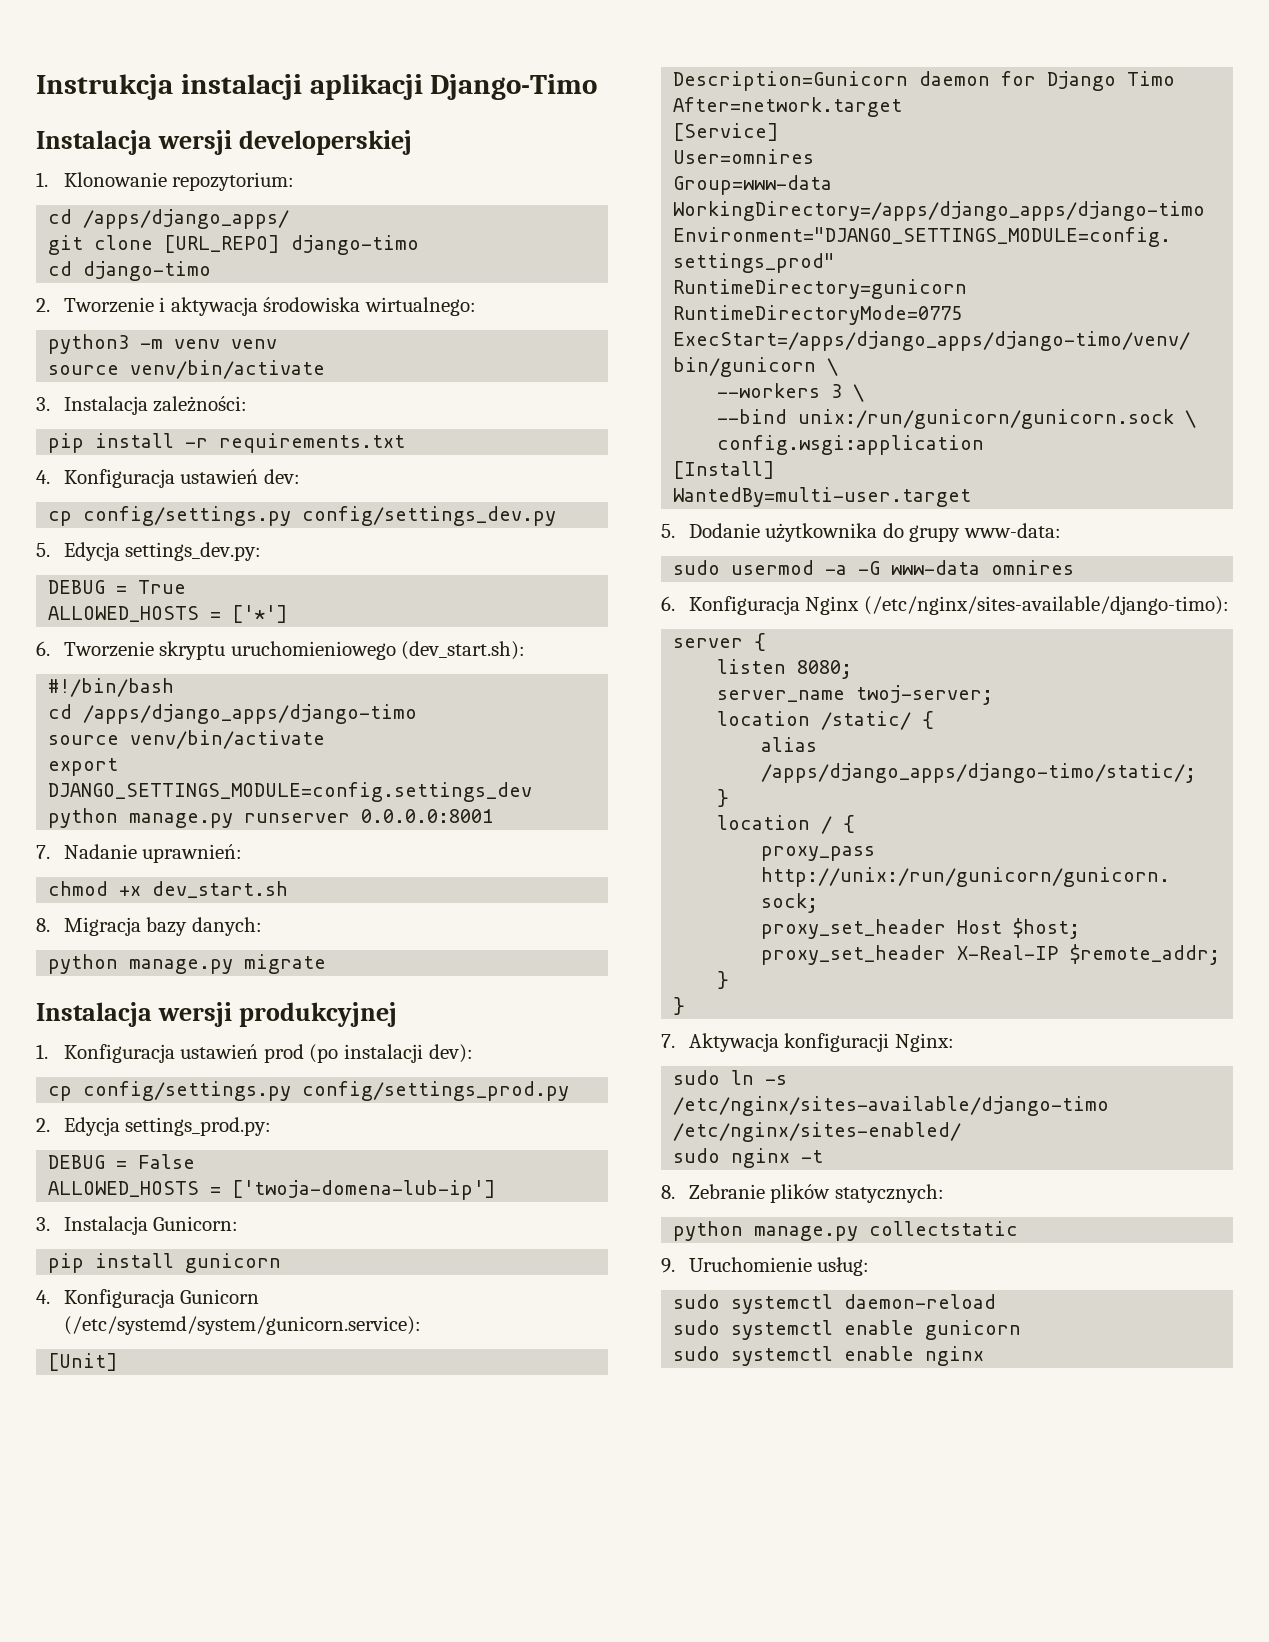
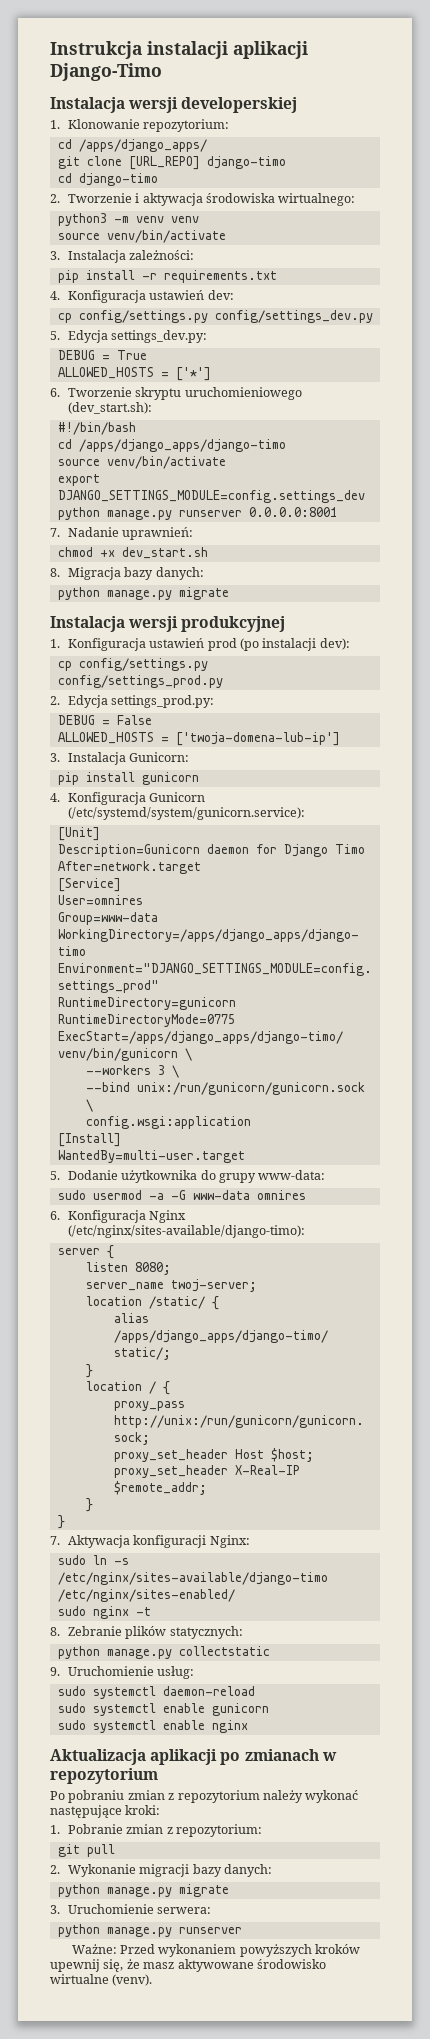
(985, 1356) none -> [50,1749,337,1765] [50,1768,158,1784] [50,1790,359,1803] [50,1805,161,1818] [50,1824,263,1837] [57,1844,115,1857] [50,1864,273,1877] [57,1884,229,1897] [50,1904,212,1914] [57,1924,242,1937] [71,1944,361,1957] [50,1959,326,1972] [50,1974,153,1986] // Aktualizacja aplikacji po zmianach w repozytorium // Po pobraniu zmian z repozytorium należy wykonać następujące kroki: // 1. Pobranie zmian z repozytorium: // git pull // 2. Wykonanie migracji bazy danych: // python manage.py migrate // 3. Uruchomienie serwera: // python manage.py runserver // Ważne: Przed wykonaniem powyższych kroków upewnij się, że masz aktywowane środowisko wirtualne (venv).

